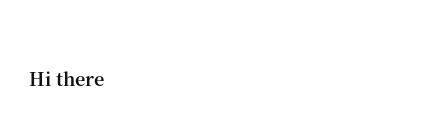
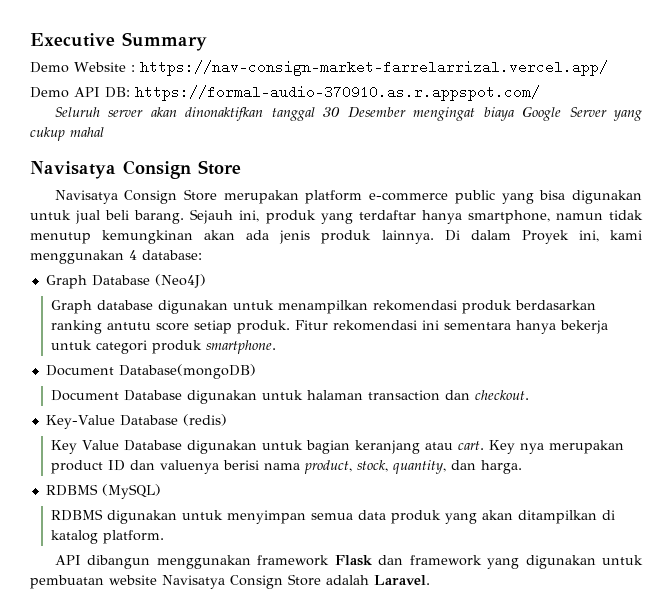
[29,71,104,86] Hi there -> [30,32,207,51] [30,60,608,76] [30,85,540,101] [54,107,642,121] [30,127,104,141] [30,160,241,179] [54,189,642,204] [30,209,643,224] [30,230,642,244] [30,250,202,264] [45,274,206,289] [51,300,597,314] [51,320,609,334] [51,340,277,354] [45,364,256,379] [51,390,530,404] [45,414,227,429] [51,440,625,454] [51,460,523,474] [45,484,161,499] [51,509,616,524] [51,530,165,544] [54,555,643,569] [30,574,430,589] Executive Summary // Demo Website : https://nav-consign-market-farrelarrizal.vercel.app/ // Demo API DB: https://formal-audio-370910.as.r.appspot.com/ // Seluruh server akan dinonaktifkan tanggal 30 Desember mengingat biaya Google Server yang cukup mahal // Navisatya Consign Store // Navisatya Consign Store merupakan platform e-commerce public yang bisa digunakan untuk jual beli barang. Sejauh ini, produk yang terdaftar hanya smartphone, namun tidak menutup kemungkinan akan ada jenis produk lainnya. Di dalam Proyek ini, kami menggunakan 4 database: // Graph Database (Neo4J) // Graph database digunakan untuk menampilkan rekomendasi produk berdasarkan ranking antutu score setiap produk. Fitur rekomendasi ini sementara hanya bekerja untuk categori produk smartphone. // Document Database(mongoDB) // Document Database digunakan untuk halaman transaction dan checkout. // Key-Value Database (redis) // Key Value Database digunakan untuk bagian keranjang atau cart. Key nya merupakan product ID dan valuenya berisi nama product, stock, quantity, dan harga. // RDBMS (MySQL) // RDBMS digunakan untuk menyimpan semua data produk yang akan ditampilkan di katalog platform. // API dibangun menggunakan framework Flask dan framework yang digunakan untuk pembuatan website Navisatya Consign Store adalah Laravel.

